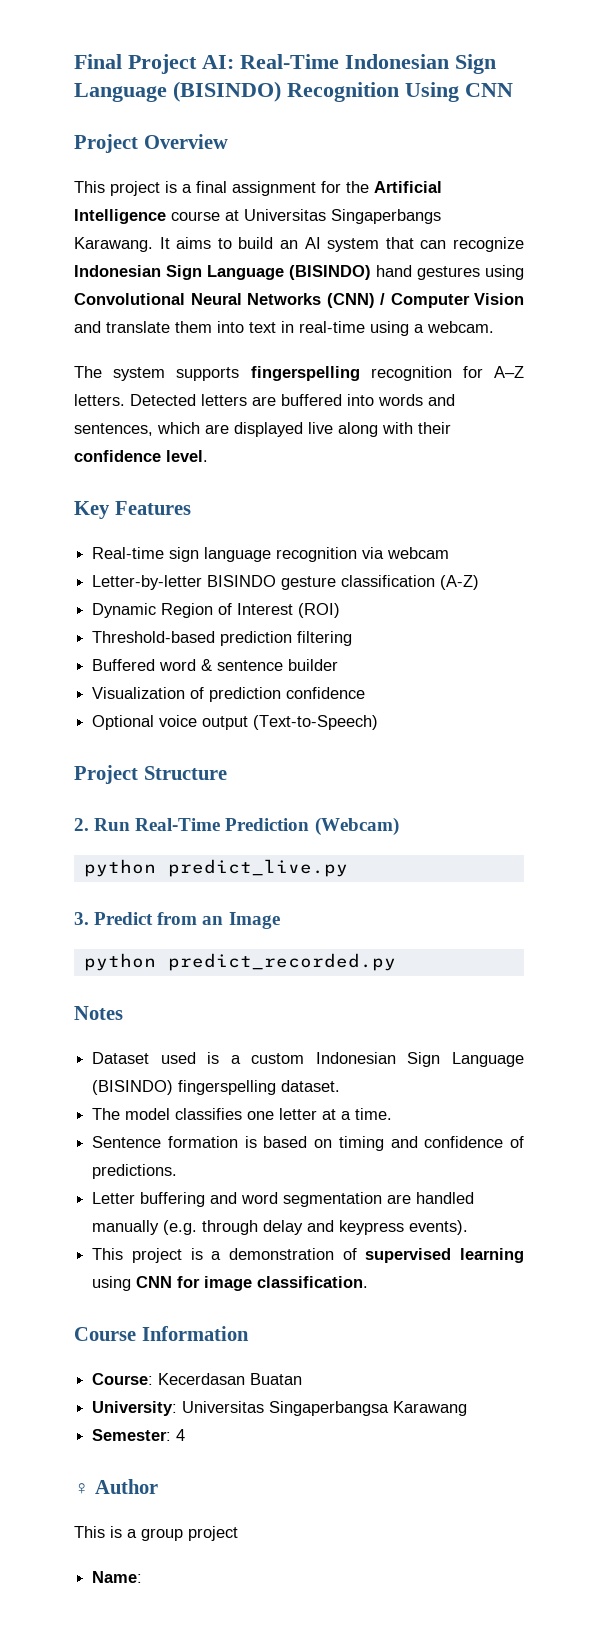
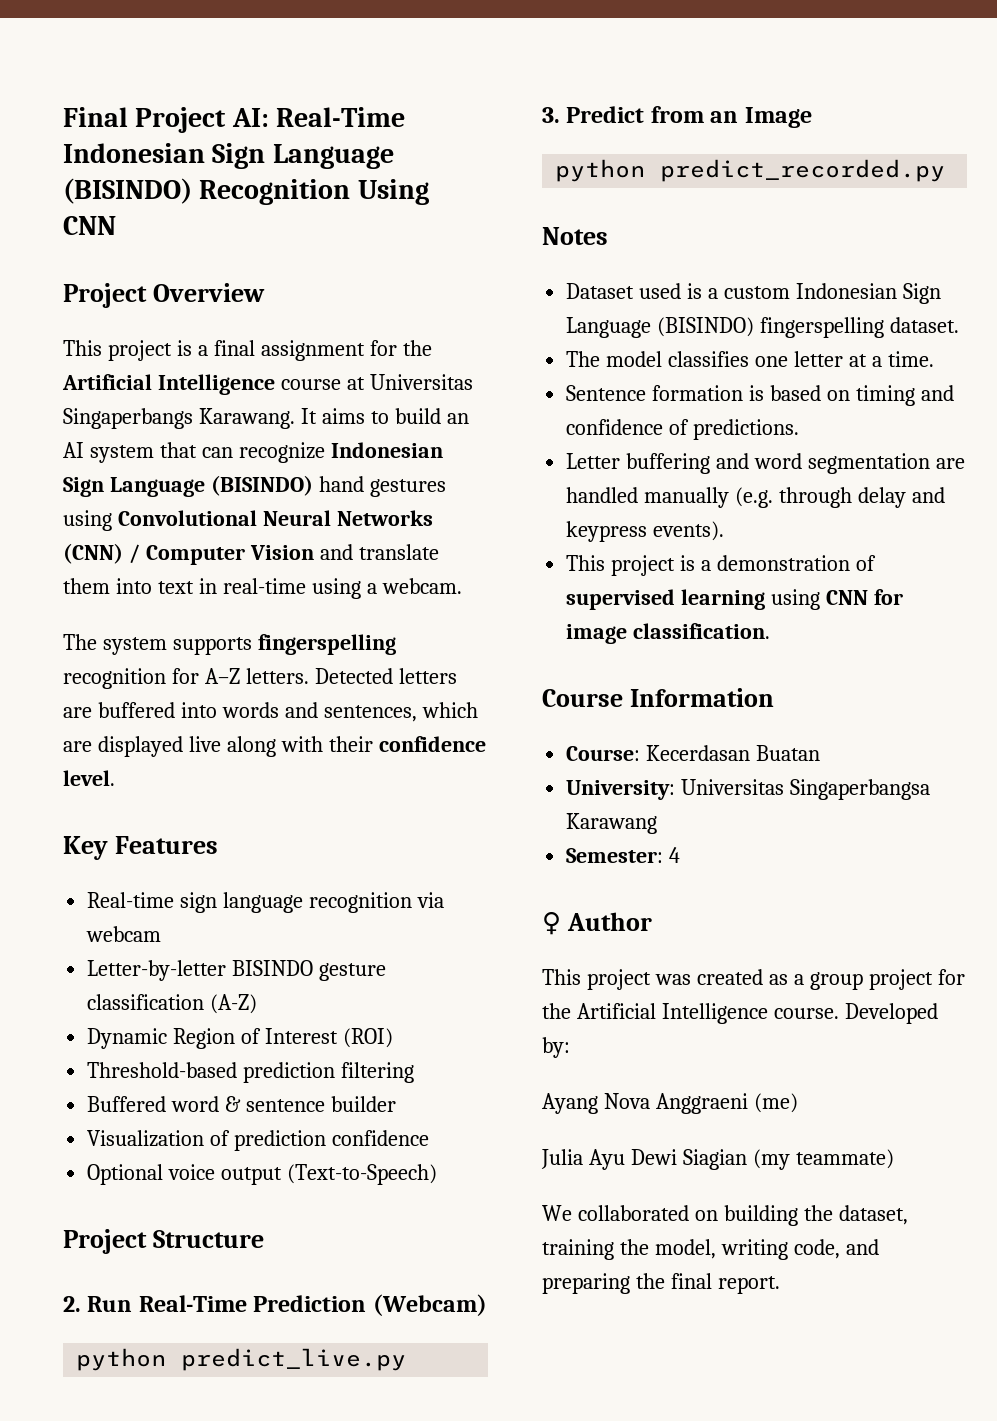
[110,1526,122,1538] is -> [586,969,788,990] project was created as
[92,1571,143,1583] // Name: -> [937,969,965,985] [542,1003,938,1024] [542,1037,570,1058] [542,1093,798,1114] [541,1149,894,1170] [542,1205,908,1226] [542,1239,879,1260] [542,1273,780,1294] for the Artificial Intelligence course. Developed by: // Ayang Nova Anggraeni (me) // Julia Ayu Dewi Siagian (my teammate) // We collaborated on building the dataset, training the model, writing code, and preparing the final report.

